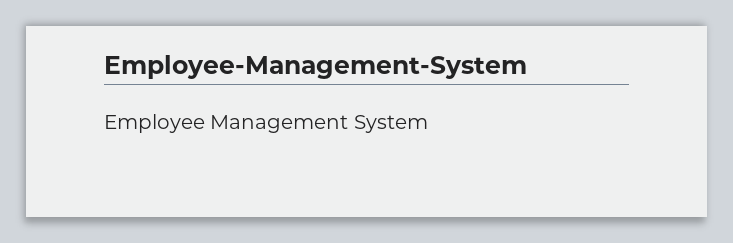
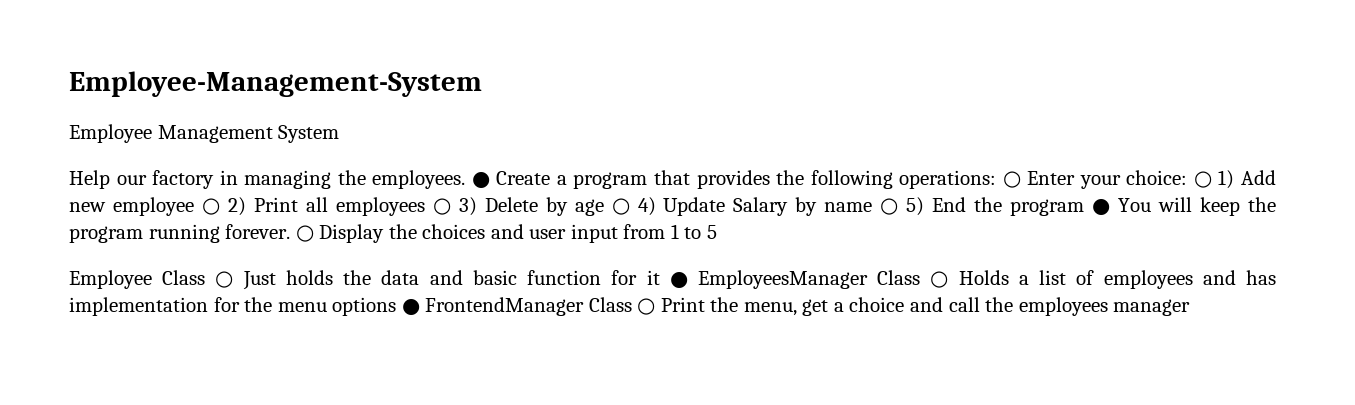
(428, 124) none -> [69,170,1276,189] [69,197,1276,216] [69,224,717,243] [69,270,1277,290] [69,297,1191,316] // Help our factory in managing the employees. ● Create a program that provides the following operations: ○ Enter your choice: ○ 1) Add new employee ○ 2) Print all employees ○ 3) Delete by age ○ 4) Update Salary by name ○ 5) End the program ● You will keep the program running forever. ○ Display the choices and user input from 1 to 5 // Employee Class ○ Just holds the data and basic function for it ● EmployeesManager Class ○ Holds a list of employees and has implementation for the menu options ● FrontendManager Class ○ Print the menu, get a choice and call the employees manager

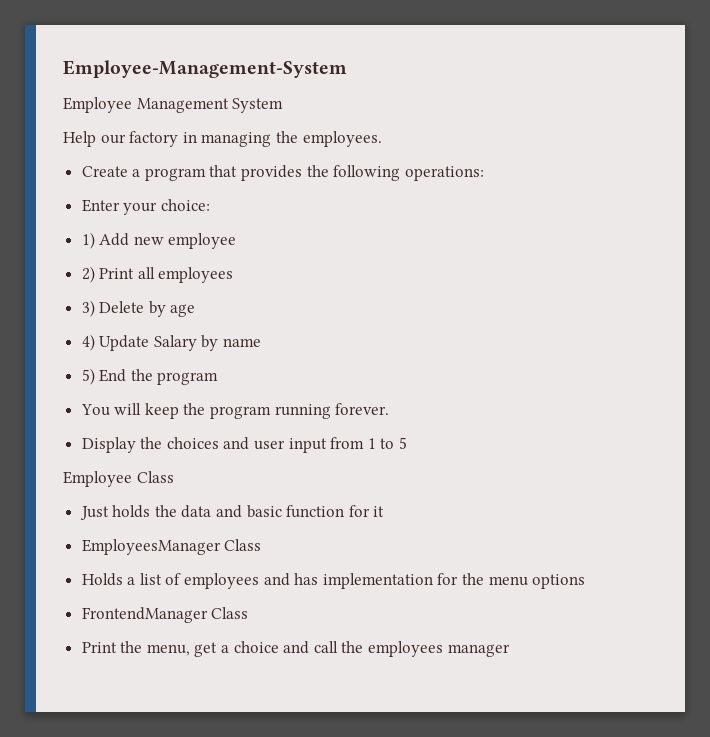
[471,172,490,188] ● -> (382, 139) //
[1002,171,1021,188] ○ -> (484, 173) //
[1193,171,1212,188] ○ -> (210, 205) //
[201,198,220,215] ○ -> (237, 241) //
[432,198,451,215] ○ -> (234, 275) //
[611,198,630,215] ○ -> (196, 310) //
[880,198,899,215] ○ -> (262, 342) //
[1092,199,1111,215] ● -> (219, 378) //
[295,225,314,242] ○ -> (390, 409) //
[215,271,234,288] ○ -> (174, 477) //
[669,272,688,288] ● -> (385, 511) //
[930,271,949,288] ○ -> (262, 545) //
[401,299,420,315] ● -> (586, 581) //
[637,298,656,315] ○ -> (249, 613) //

